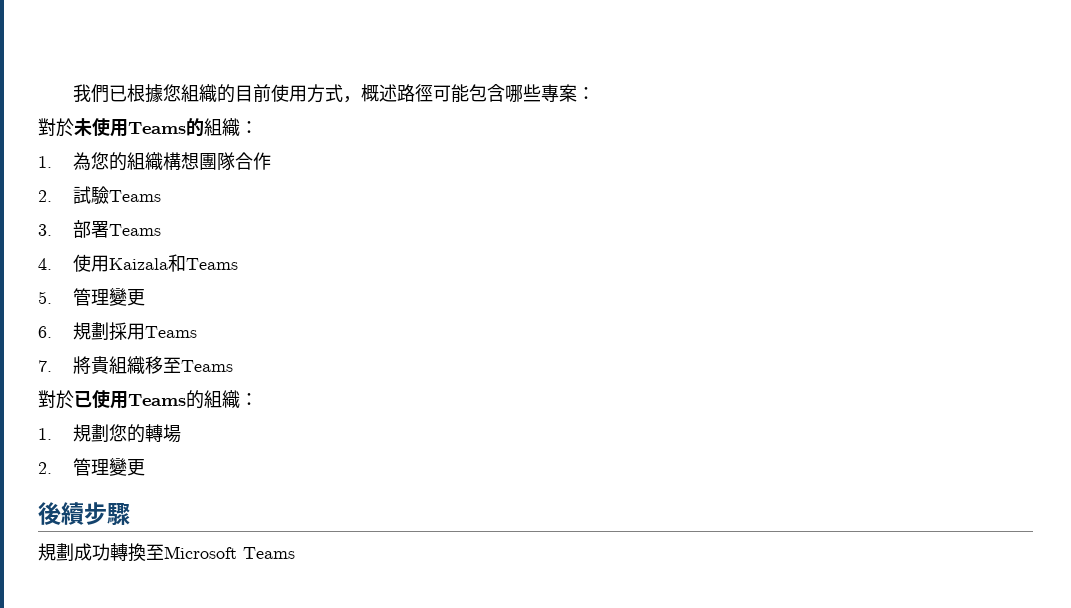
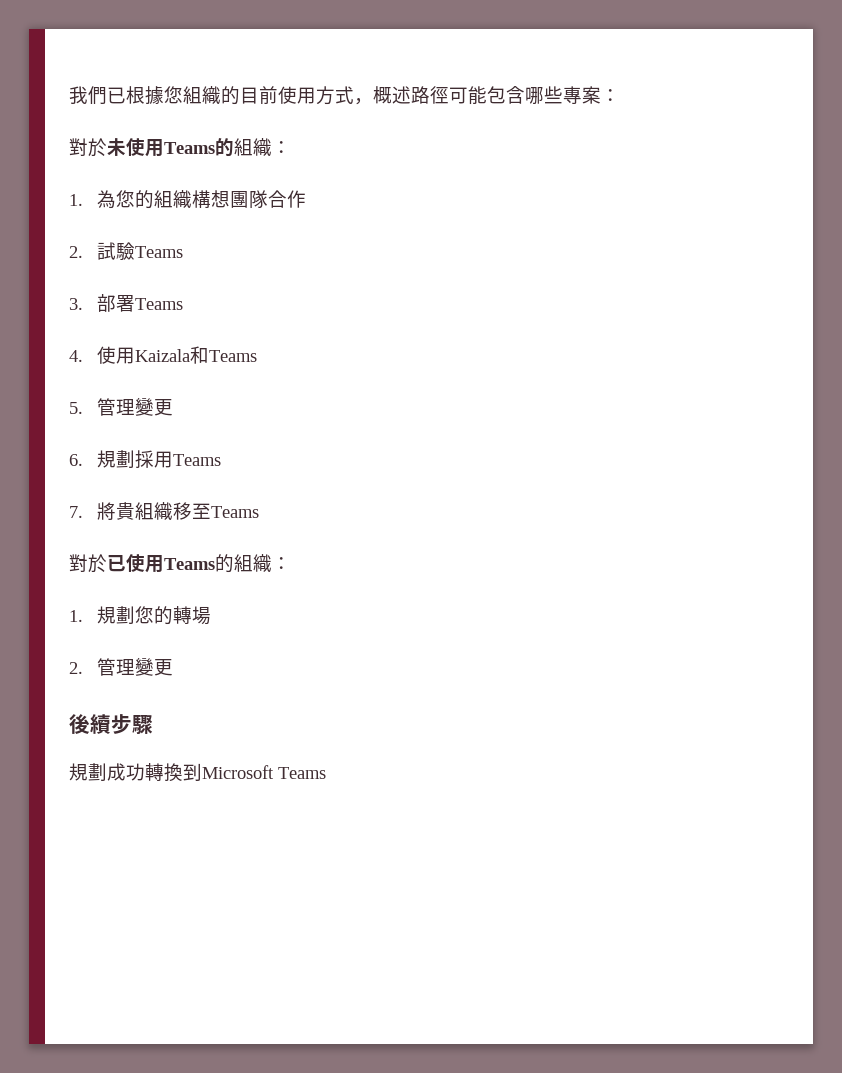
[146,544,164,560] 至 -> [183,763,202,781] 到

